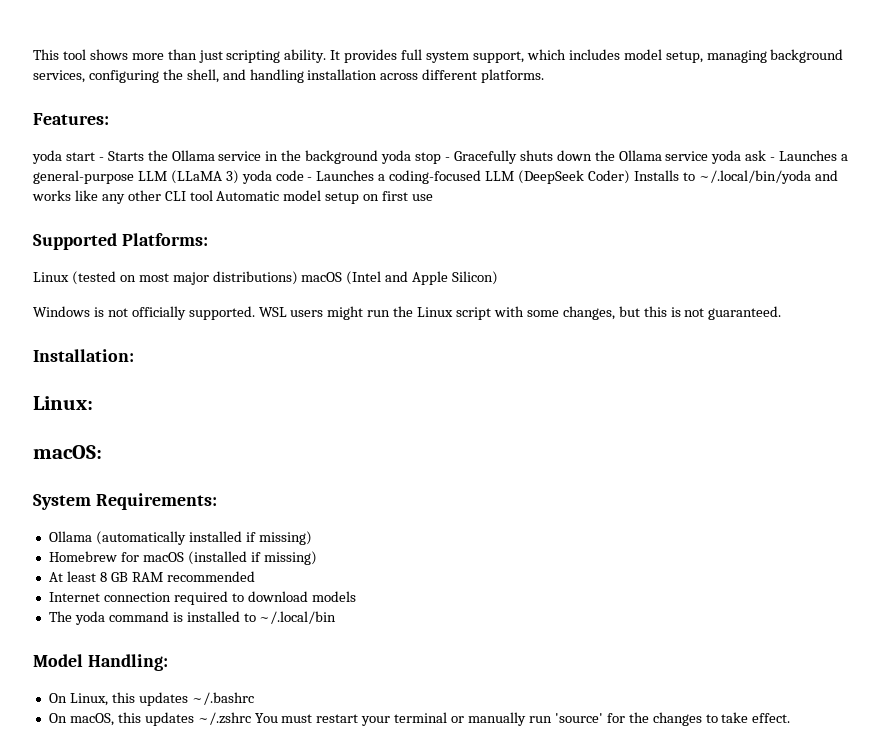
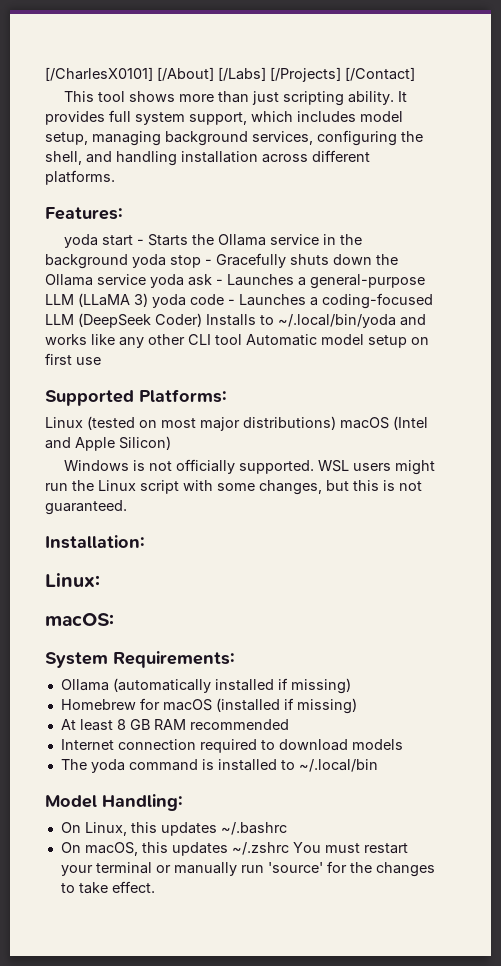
(33, 54) none -> [45,67,415,82] [/CharlesX0101] [/About] [/Labs] [/Projects] [/Contact] //

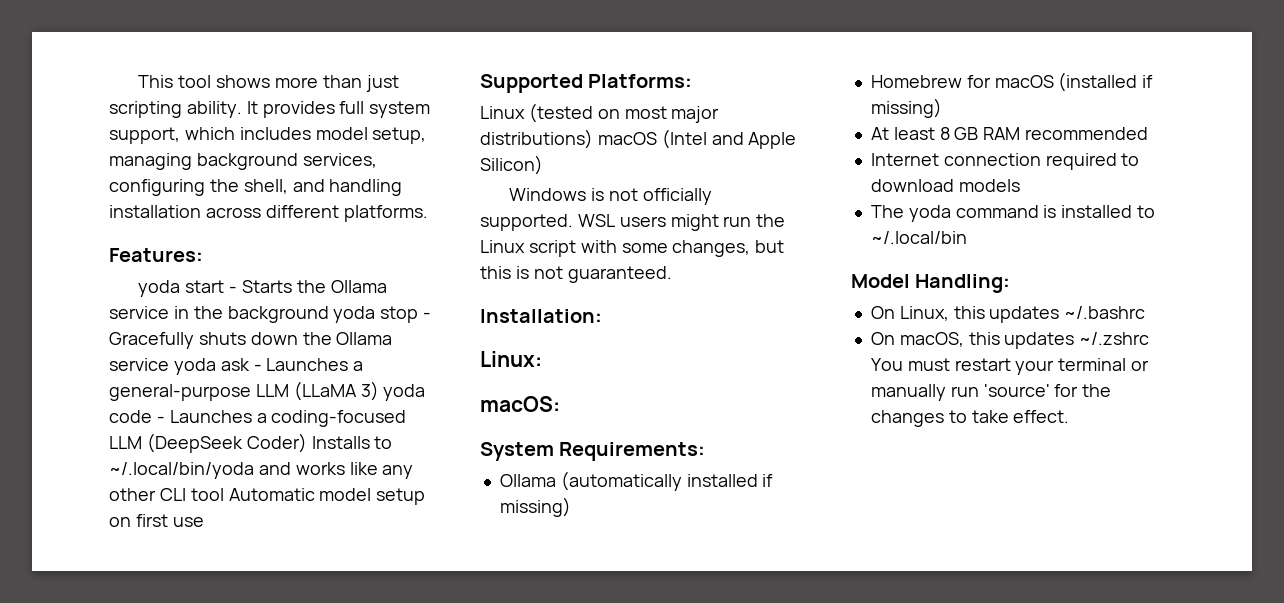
[45,67,415,82] [/CharlesX0101] [/About] [/Labs] [/Projects] [/Contact] // -> (138, 81) none

